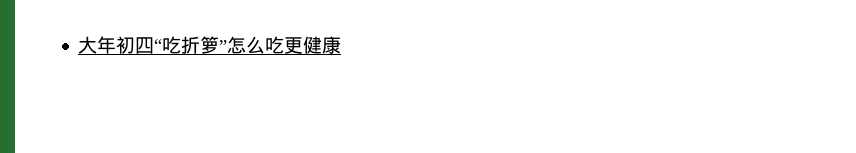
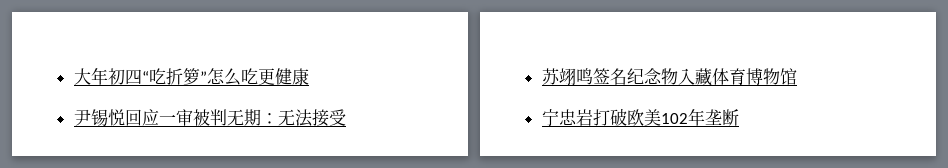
(342, 45) none -> [73,109,346,127] [541,68,797,86] [541,108,739,126] // 尹锡悦回应一审被判无期：无法接受 // 苏翊鸣签名纪念物入藏体育博物馆 // 宁忠岩打破欧美102年垄断

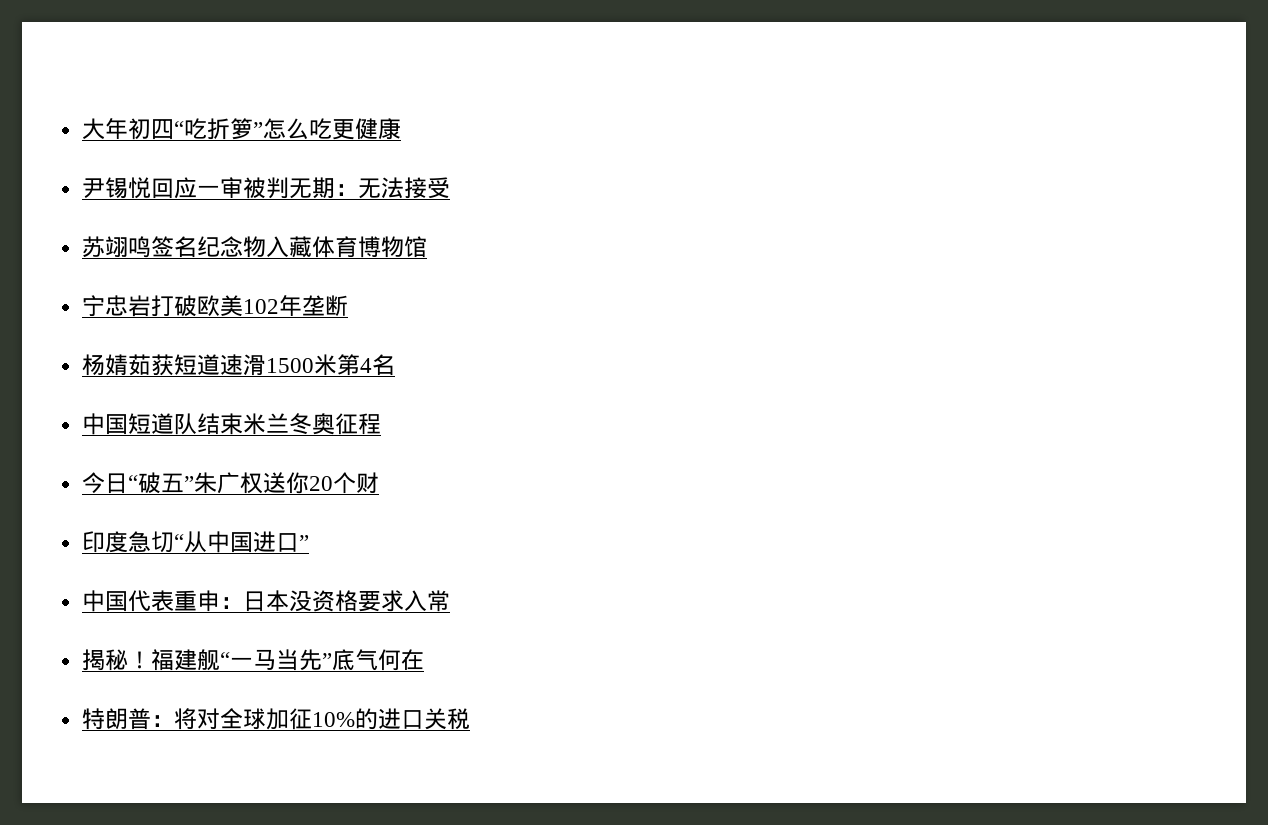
(739, 117) none -> [82,354,396,376] [82,413,382,435] [82,472,380,494] [82,531,310,553] [82,590,451,612] [82,649,425,671] [82,708,471,730] // 杨婧茹获短道速滑1500米第4名 // 中国短道队结束米兰冬奥征程 // 今日“破五”朱广权送你20个财 // 印度急切“从中国进口” // 中国代表重申：日本没资格要求入常 // 揭秘！福建舰“一马当先”底气何在 // 特朗普：将对全球加征10%的进口关税

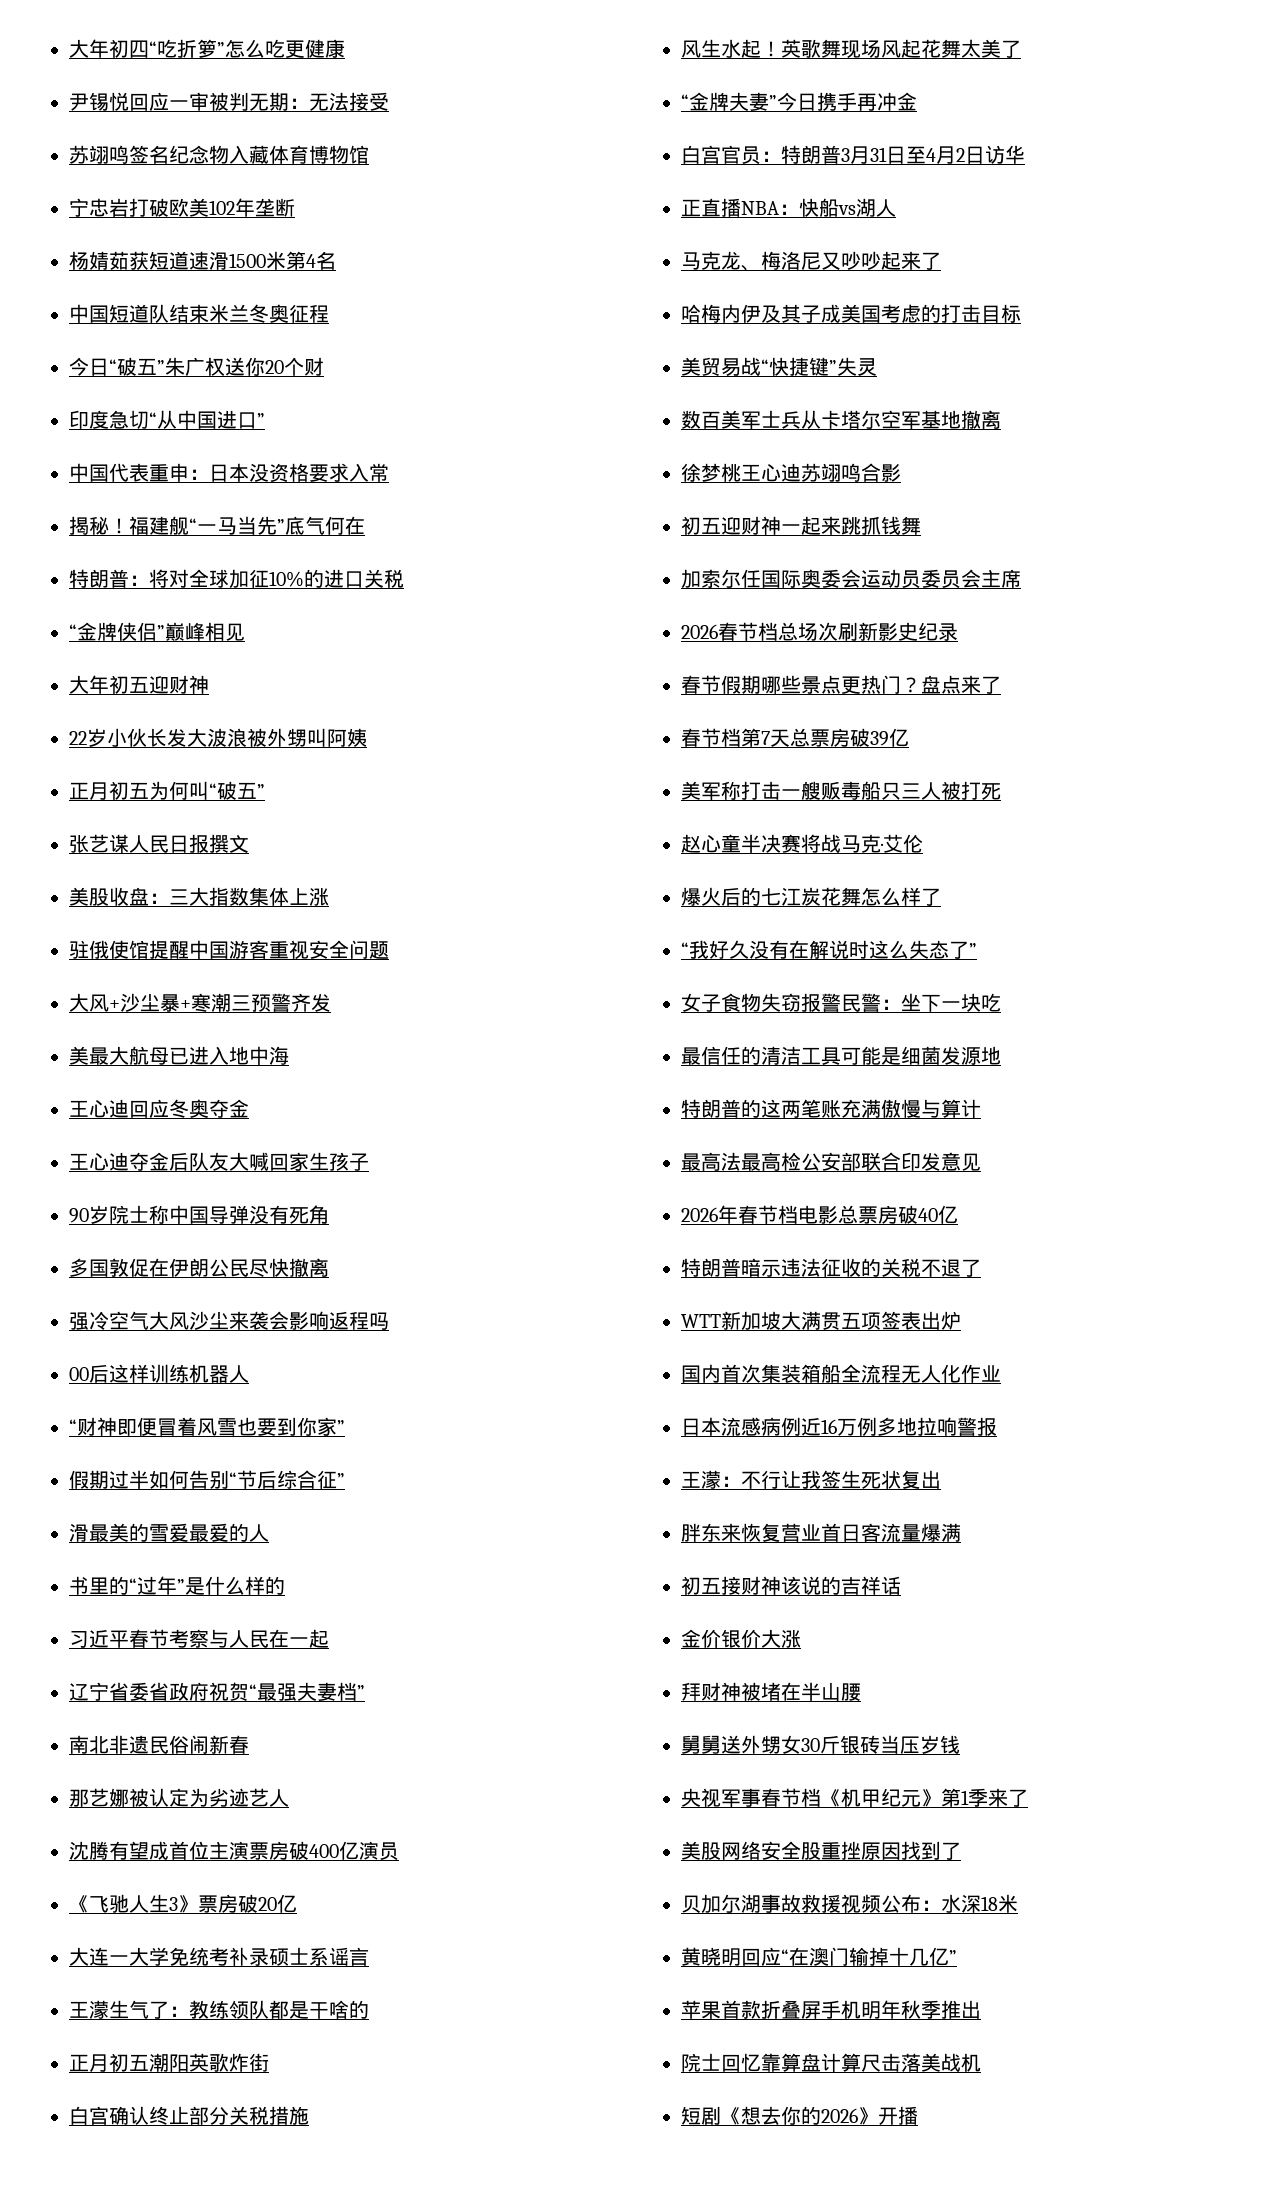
(471, 719) none -> [69,622,245,642] [69,675,209,694] [69,728,367,747] [69,781,265,800] [69,834,249,854] [69,887,329,906] [69,940,389,960] [69,993,331,1012] [69,1046,289,1065] [69,1099,249,1118] [69,1152,369,1171] [69,1205,329,1224] [69,1258,329,1277] [69,1311,389,1330] [69,1364,249,1383] [69,1417,345,1436] [69,1470,345,1489] [69,1523,269,1542] [69,1576,285,1595] [69,1629,329,1648] [69,1682,365,1701] [69,1735,249,1754] [69,1788,289,1807] [69,1841,399,1861] [69,1894,297,1913] [69,1947,369,1966] [69,2000,369,2019] [69,2053,269,2072] [69,2106,309,2125] [681,39,1021,59] [681,92,917,111] [681,145,1025,165] [681,198,896,217] [681,251,941,271] [681,304,1021,323] [681,357,877,377] [681,410,1001,429] [681,463,901,482] [681,516,921,535] [681,569,1021,589] [681,622,958,641] [681,675,1001,694] [681,728,909,747] [681,781,1001,800] [681,834,923,853] [681,887,941,906] [681,940,977,959] [681,993,1001,1012] [681,1046,1001,1065] [681,1099,981,1118] [681,1152,981,1171] [681,1205,958,1224] [681,1258,981,1277] [681,1311,961,1331] [681,1364,1001,1383] [681,1417,997,1436] [681,1470,941,1489] [681,1523,961,1542] [681,1576,901,1595] [681,1629,801,1648] [681,1682,861,1701] [681,1735,960,1754] [681,1788,1028,1808] [681,1841,961,1860] [681,1894,1018,1914] [681,1947,957,1966] [681,2000,981,2019] [681,2053,981,2072] [681,2106,918,2125] // “金牌侠侣”巅峰相见 // 大年初五迎财神 // 22岁小伙长发大波浪被外甥叫阿姨 // 正月初五为何叫“破五” // 张艺谋人民日报撰文 // 美股收盘：三大指数集体上涨 // 驻俄使馆提醒中国游客重视安全问题 // 大风+沙尘暴+寒潮三预警齐发 // 美最大航母已进入地中海 // 王心迪回应冬奥夺金 // 王心迪夺金后队友大喊回家生孩子 // 90岁院士称中国导弹没有死角 // 多国敦促在伊朗公民尽快撤离 // 强冷空气大风沙尘来袭会影响返程吗 // 00后这样训练机器人 // “财神即便冒着风雪也要到你家” // 假期过半如何告别“节后综合征” // 滑最美的雪爱最爱的人 // 书里的“过年”是什么样的 // 习近平春节考察与人民在一起 // 辽宁省委省政府祝贺“最强夫妻档” // 南北非遗民俗闹新春 // 那艺娜被认定为劣迹艺人 // 沈腾有望成首位主演票房破400亿演员 // 《飞驰人生3》票房破20亿 // 大连一大学免统考补录硕士系谣言 // 王濛生气了：教练领队都是干啥的 // 正月初五潮阳英歌炸街 // 白宫确认终止部分关税措施 // 风生水起！英歌舞现场风起花舞太美了 // “金牌夫妻”今日携手再冲金 // 白宫官员：特朗普3月31日至4月2日访华 // 正直播NBA：快船vs湖人 // 马克龙、梅洛尼又吵吵起来了 // 哈梅内伊及其子成美国考虑的打击目标 // 美贸易战“快捷键”失灵 // 数百美军士兵从卡塔尔空军基地撤离 // 徐梦桃王心迪苏翊鸣合影 // 初五迎财神一起来跳抓钱舞 // 加索尔任国际奥委会运动员委员会主席 // 2026春节档总场次刷新影史纪录 // 春节假期哪些景点更热门？盘点来了 // 春节档第7天总票房破39亿 // 美军称打击一艘贩毒船只三人被打死 // 赵心童半决赛将战马克·艾伦 // 爆火后的七江炭花舞怎么样了 // “我好久没有在解说时这么失态了” // 女子食物失窃报警民警：坐下一块吃 // 最信任的清洁工具可能是细菌发源地 // 特朗普的这两笔账充满傲慢与算计 // 最高法最高检公安部联合印发意见 // 2026年春节档电影总票房破40亿 // 特朗普暗示违法征收的关税不退了 // WTT新加坡大满贯五项签表出炉 // 国内首次集装箱船全流程无人化作业 // 日本流感病例近16万例多地拉响警报 // 王濛：不行让我签生死状复出 // 胖东来恢复营业首日客流量爆满 // 初五接财神该说的吉祥话 // 金价银价大涨 // 拜财神被堵在半山腰 // 舅舅送外甥女30斤银砖当压岁钱 // 央视军事春节档《机甲纪元》第1季来了 // 美股网络安全股重挫原因找到了 // 贝加尔湖事故救援视频公布：水深18米 // 黄晓明回应“在澳门输掉十几亿” // 苹果首款折叠屏手机明年秋季推出 // 院士回忆靠算盘计算尺击落美战机 // 短剧《想去你的2026》开播

